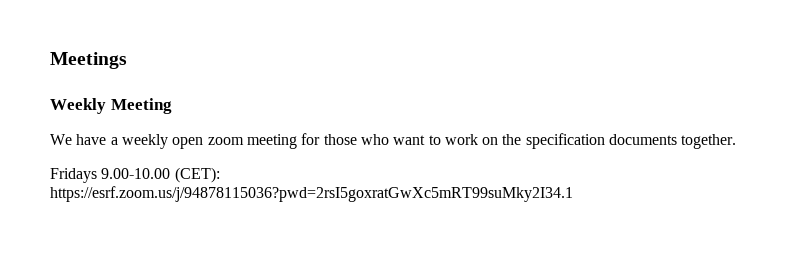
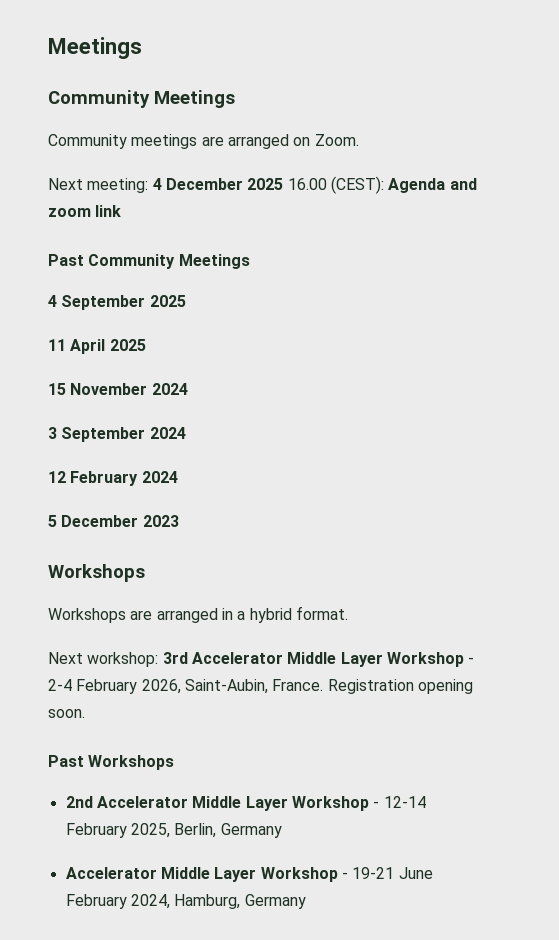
[50,52,127,69] [50,98,172,114] [50,133,737,149] [50,167,220,183] [50,186,573,202] Meetings // Weekly Meeting // We have a weekly open zoom meeting for those who want to work on the specification documents together. // Fridays 9.00-10.00 (CET): https://esrf.zoom.us/j/94878115036?pwd=2rsI5goxratGwXc5mRT99suMky2I34.1 -> [48,37,142,59] [48,90,235,108] [48,134,359,149] [48,176,477,194] [48,205,122,217] [48,254,250,269] [48,295,186,310] [48,339,146,354] [48,383,188,395] [48,427,186,442] [48,471,178,486] [48,515,179,527] [48,564,145,582] [48,606,348,623] [48,652,475,667] [48,679,473,694] [48,709,85,718] [48,755,175,770] [65,796,426,811] [65,823,282,838] [65,867,433,882] [65,894,306,909] Meetings // Community Meetings // Community meetings are arranged on Zoom. // Next meeting: 4 December 2025 16.00 (CEST): Agenda and zoom link // Past Community Meetings // 4 September 2025 // 11 April 2025 // 15 November 2024 // 3 September 2024 // 12 February 2024 // 5 December 2023 // Workshops // Workshops are arranged in a hybrid format. // Next workshop: 3rd Accelerator Middle Layer Workshop - 2-4 February 2026, Saint-Aubin, France. Registration opening soon. // Past Workshops // 2nd Accelerator Middle Layer Workshop - 12-14 February 2025, Berlin, Germany // Accelerator Middle Layer Workshop - 19-21 June February 2024, Hamburg, Germany

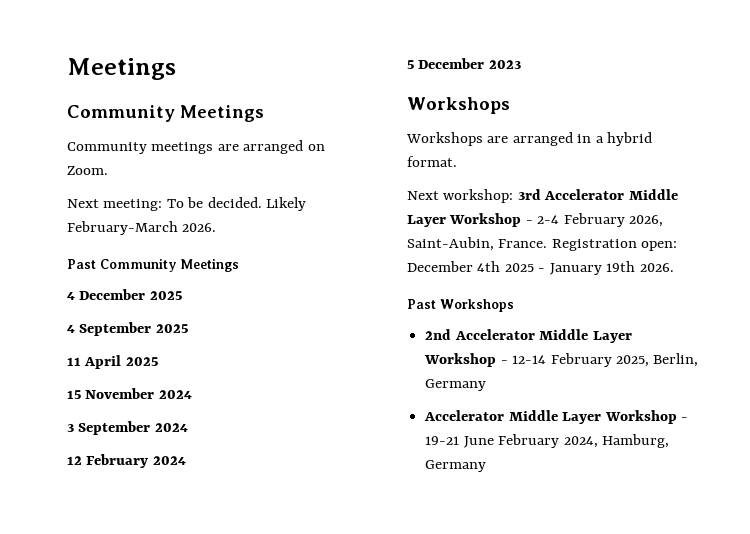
[152,176,477,194] [48,205,122,217] 4 December 2025 16.00 (CEST): Agenda and zoom link -> [166,197,307,211] [67,221,217,235] To be decided. Likely February-March 2026.
(250, 261) none -> [67,289,182,300] // 4 December 2025
[417,679,473,694] [48,709,85,718] opening soon. -> [641,241,678,251] [407,261,674,275] open: December 4th 2025 - January 19th 2026.

